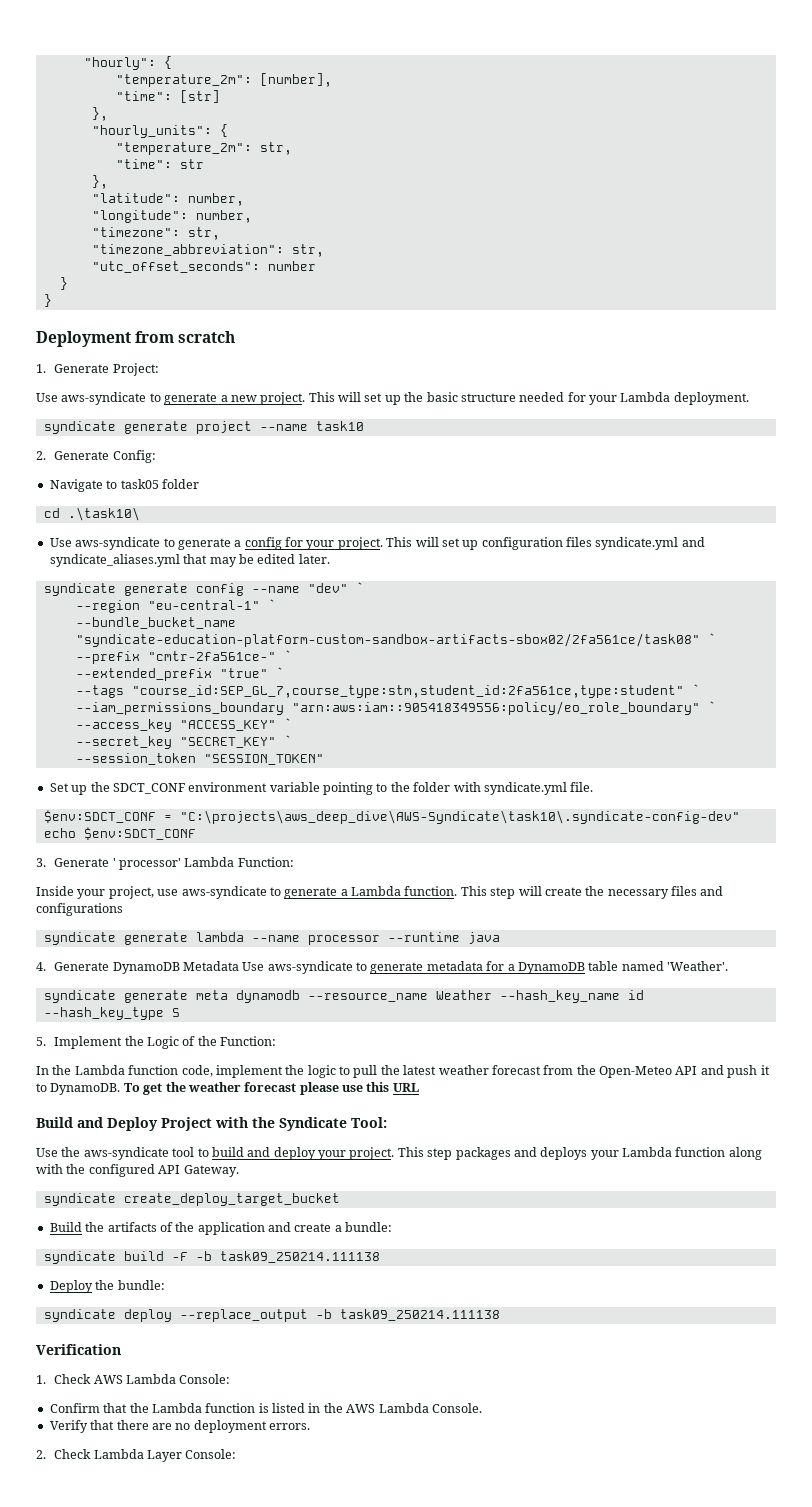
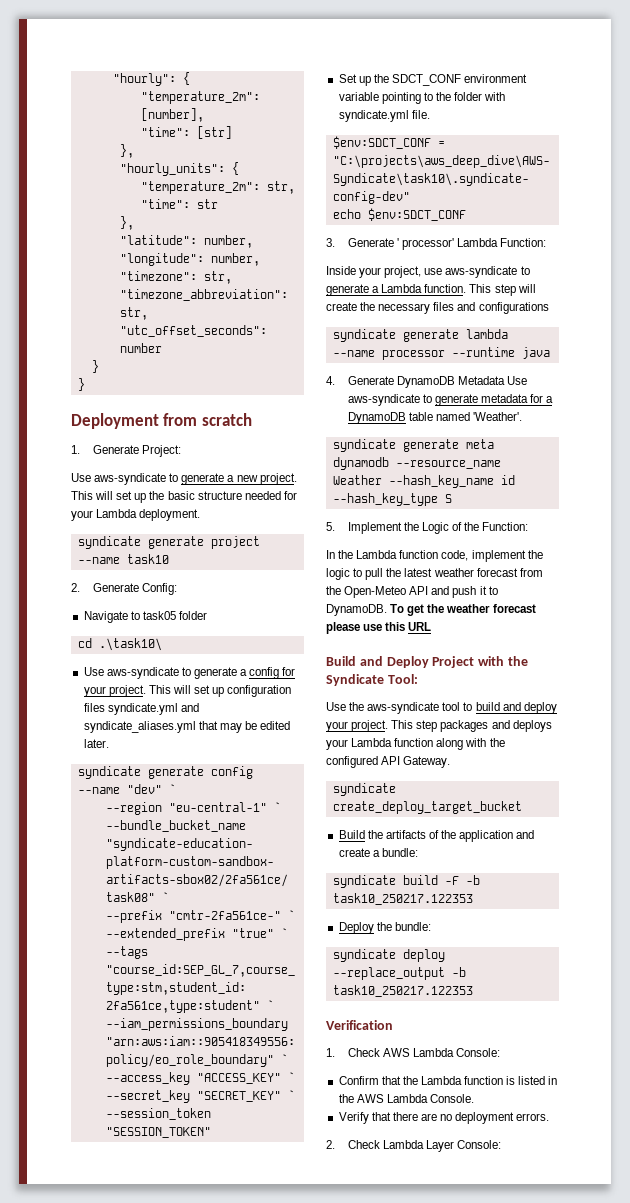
[219,1251,380,1263] task09_250214.111138 -> [332,893,473,905] task10_250217.122353
[339,1309,500,1321] task09_250214.111138 -> [332,985,473,997] task10_250217.122353

